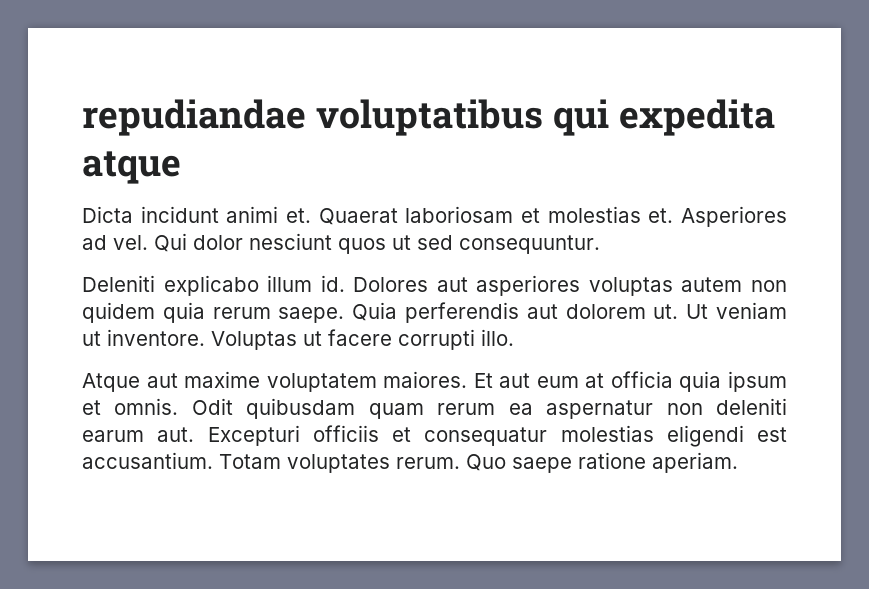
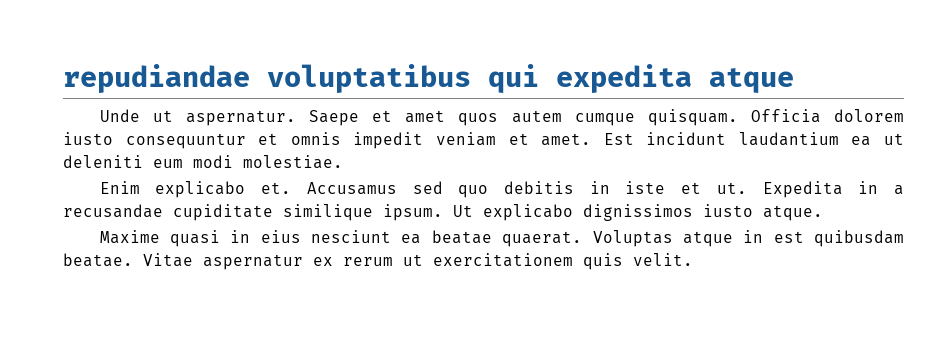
[82,206,787,227] [82,233,600,254] [82,275,787,296] [82,302,787,323] [82,329,514,350] [82,371,787,392] [82,398,788,419] [82,425,787,447] [82,452,738,473] Dicta incidunt animi et. Quaerat laboriosam et molestias et. Asperiores ad vel. Qui dolor nesciunt quos ut sed consequuntur. // Deleniti explicabo illum id. Dolores aut asperiores voluptas autem non quidem quia rerum saepe. Quia perferendis aut dolorem ut. Ut veniam ut inventore. Voluptas ut facere corrupti illo. // Atque aut maxime voluptatem maiores. Et aut eum at officia quia ipsum et omnis. Odit quibusdam quam rerum ea aspernatur non deleniti earum aut. Excepturi officiis et consequatur molestias eligendi est accusantium. Totam voluptates rerum. Quo saepe ratione aperiam. -> [99,109,904,126] [63,132,905,149] [63,155,343,169] [99,181,904,198] [63,204,823,221] [99,230,905,247] [63,253,693,270] Unde ut aspernatur. Saepe et amet quos autem cumque quisquam. Officia dolorem iusto consequuntur et omnis impedit veniam et amet. Est incidunt laudantium ea ut deleniti eum modi molestiae. // Enim explicabo et. Accusamus sed quo debitis in iste et ut. Expedita in a recusandae cupiditate similique ipsum. Ut explicabo dignissimos iusto atque. // Maxime quasi in eius nesciunt ea beatae quaerat. Voluptas atque in est quibusdam beatae. Vitae aspernatur ex rerum ut exercitationem quis velit.

